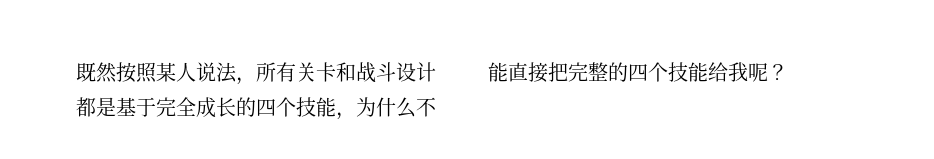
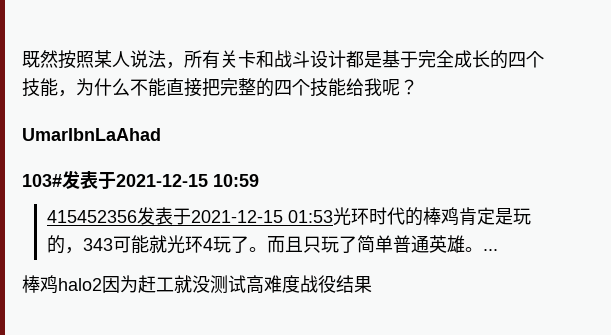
(788, 72) none -> [22,128,161,141] [22,170,259,189] [46,207,531,226] [46,235,498,254] [22,275,372,294] // UmarIbnLaAhad // 103#发表于2021-12-15 10:59 // 415452356发表于2021-12-15 01:53光环时代的棒鸡肯定是玩的，343可能就光环4玩了。而且只玩了简单普通英雄。... // 棒鸡halo2因为赶工就没测试高难度战役结果

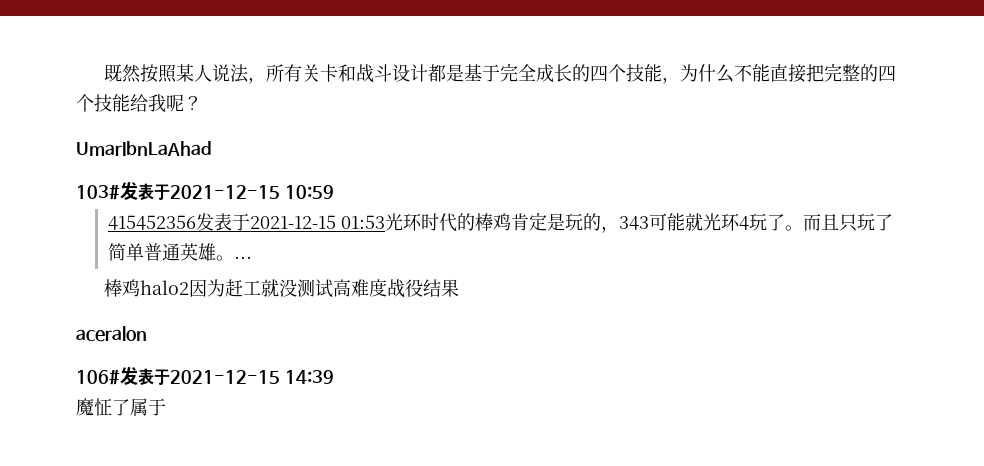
(372, 284) none -> [76,326,147,342] [76,366,334,386] [76,398,166,416] // aceralon // 106#发表于2021-12-15 14:39 // 魔怔了属于

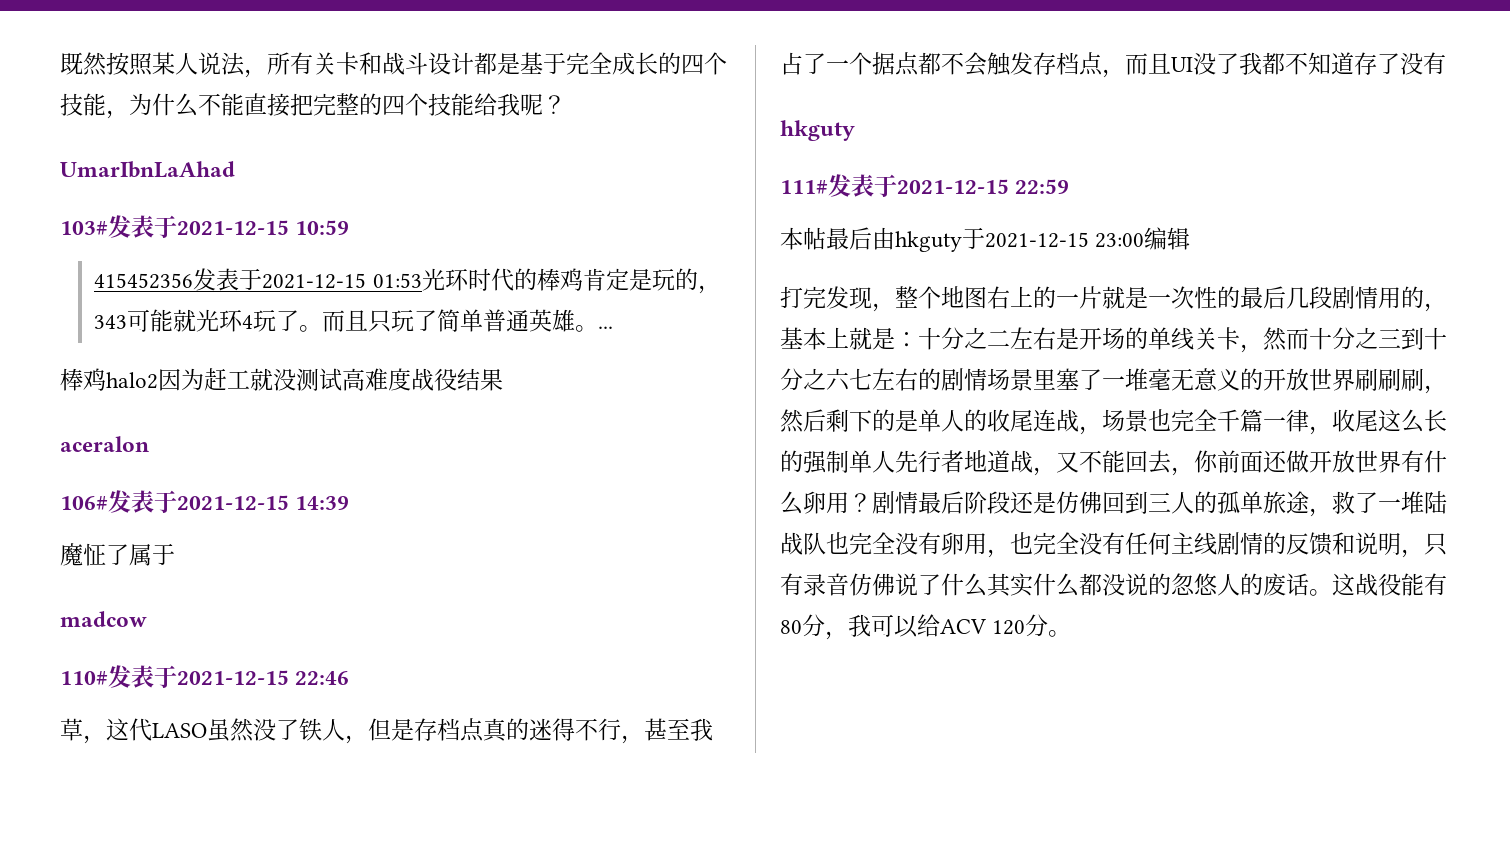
(166, 407) none -> [60,611,147,627] [60,665,350,688] [60,718,713,744] [780,52,1446,78] [780,120,855,141] [780,174,1070,197] [780,227,1191,252] [780,286,1447,312] [780,327,1447,353] [780,368,1447,394] [780,409,1447,435] [780,450,1447,476] [780,491,1447,517] [780,532,1447,558] [780,573,1447,597] [780,614,1072,640] // madcow // 110#发表于2021-12-15 22:46 // 草，这代LASO虽然没了铁人，但是存档点真的迷得不行，甚至我占了一个据点都不会触发存档点，而且UI没了我都不知道存了没有 // hkguty // 111#发表于2021-12-15 22:59 // 本帖最后由hkguty于2021-12-15 23:00编辑 // 打完发现，整个地图右上的一片就是一次性的最后几段剧情用的，基本上就是：十分之二左右是开场的单线关卡，然而十分之三到十分之六七左右的剧情场景里塞了一堆毫无意义的开放世界刷刷刷，然后剩下的是单人的收尾连战，场景也完全千篇一律，收尾这么长的强制单人先行者地道战，又不能回去，你前面还做开放世界有什么卵用？剧情最后阶段还是仿佛回到三人的孤单旅途，救了一堆陆战队也完全没有卵用，也完全没有任何主线剧情的反馈和说明，只有录音仿佛说了什么其实什么都没说的忽悠人的废话。这战役能有80分，我可以给ACV 120分。

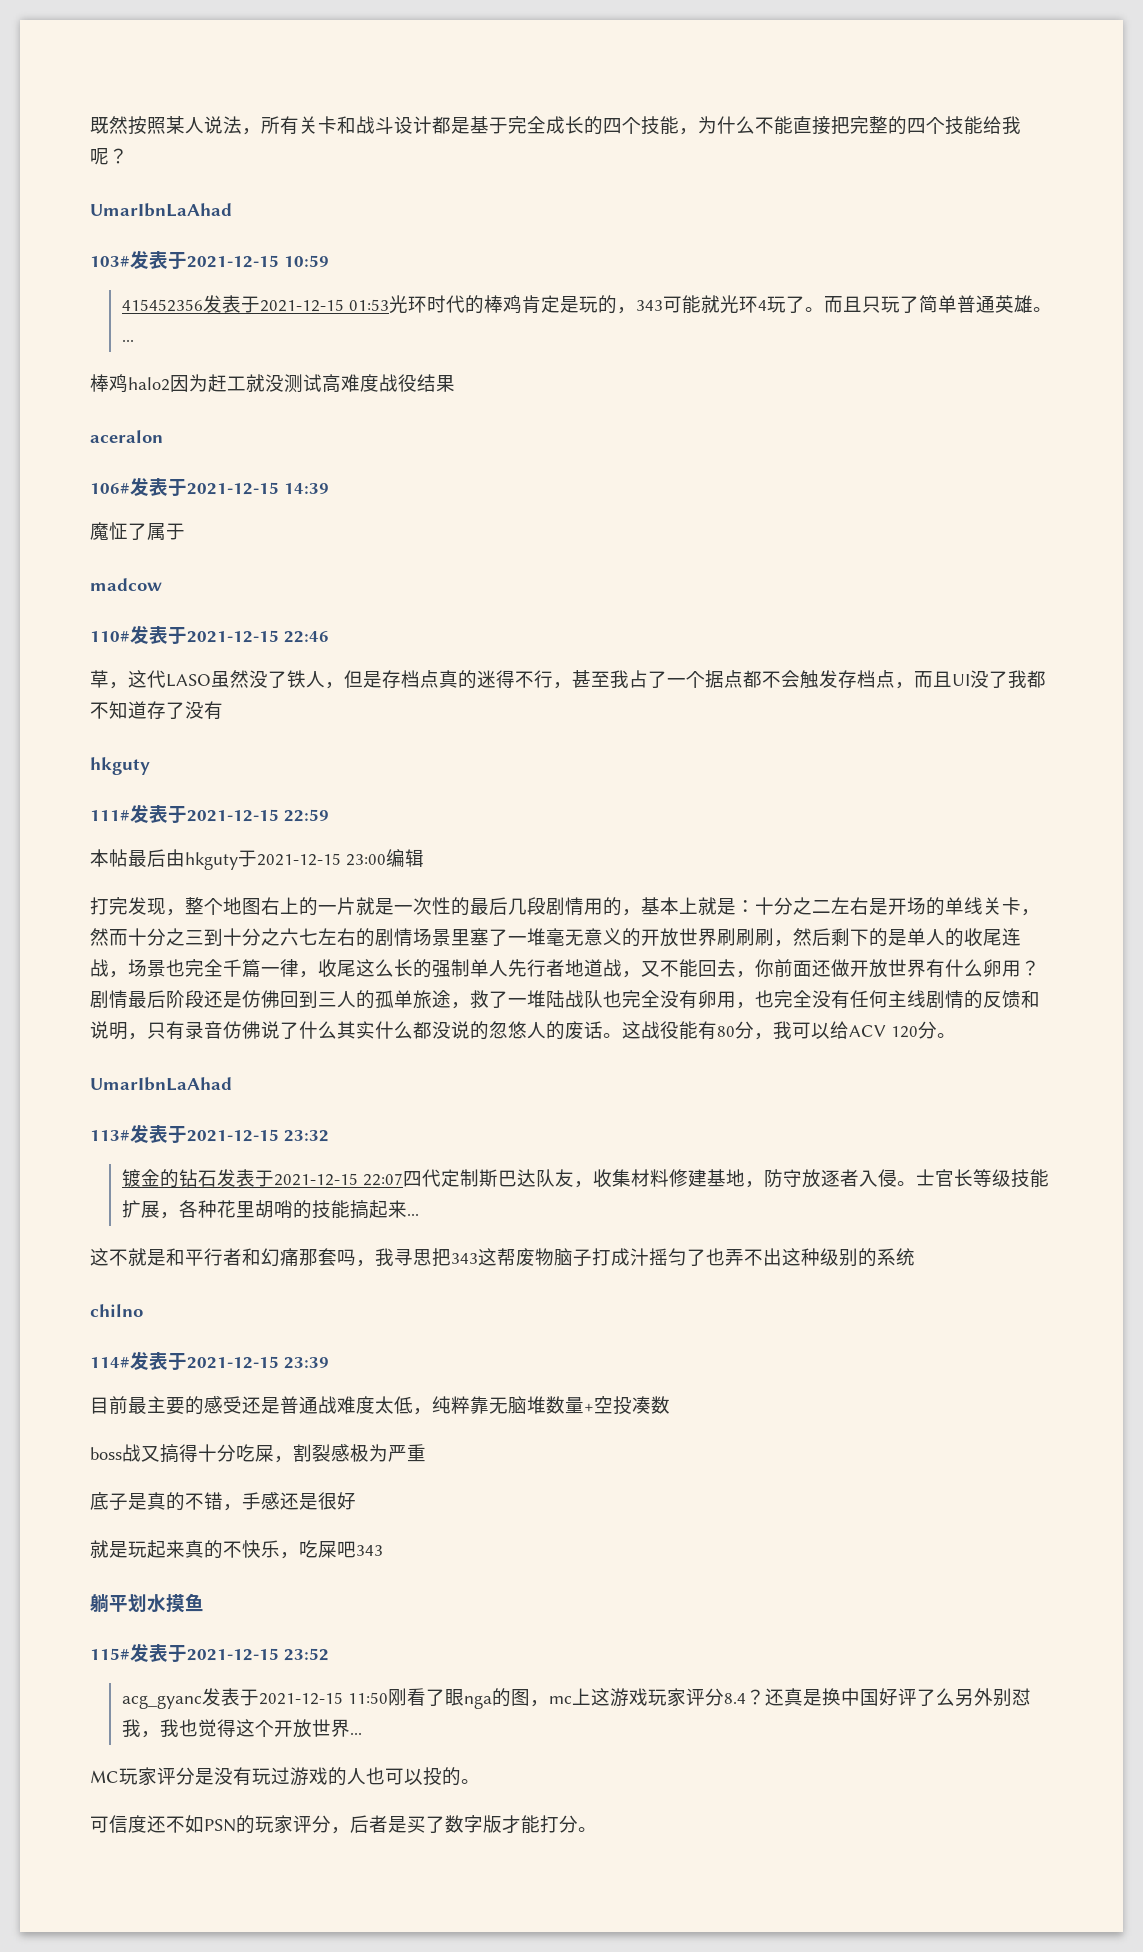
(1072, 633) none -> [90,1077,232,1091] [90,1124,329,1143] [121,1169,1049,1188] [121,1200,419,1219] [90,1248,915,1267] [90,1304,143,1317] [90,1351,329,1370] [90,1396,670,1415] [90,1444,426,1463] [90,1492,356,1511] [90,1540,383,1559] [90,1593,204,1613] [90,1643,329,1662] [121,1688,1031,1709] [121,1719,362,1738] [90,1767,480,1786] [90,1815,597,1834] // UmarIbnLaAhad // 113#发表于2021-12-15 23:32 // 镀金的钻石发表于2021-12-15 22:07四代定制斯巴达队友，收集材料修建基地，防守放逐者入侵。士官长等级技能扩展，各种花里胡哨的技能搞起来... // 这不就是和平行者和幻痛那套吗，我寻思把343这帮废物脑子打成汁摇匀了也弄不出这种级别的系统 // chilno // 114#发表于2021-12-15 23:39 // 目前最主要的感受还是普通战难度太低，纯粹靠无脑堆数量+空投凑数 // boss战又搞得十分吃屎，割裂感极为严重 // 底子是真的不错，手感还是很好 // 就是玩起来真的不快乐，吃屎吧343 // 躺平划水摸鱼 // 115#发表于2021-12-15 23:52 // acg_gyanc发表于2021-12-15 11:50刚看了眼nga的图，mc上这游戏玩家评分8.4？还真是换中国好评了么另外别怼我，我也觉得这个开放世界... // MC玩家评分是没有玩过游戏的人也可以投的。 // 可信度还不如PSN的玩家评分，后者是买了数字版才能打分。

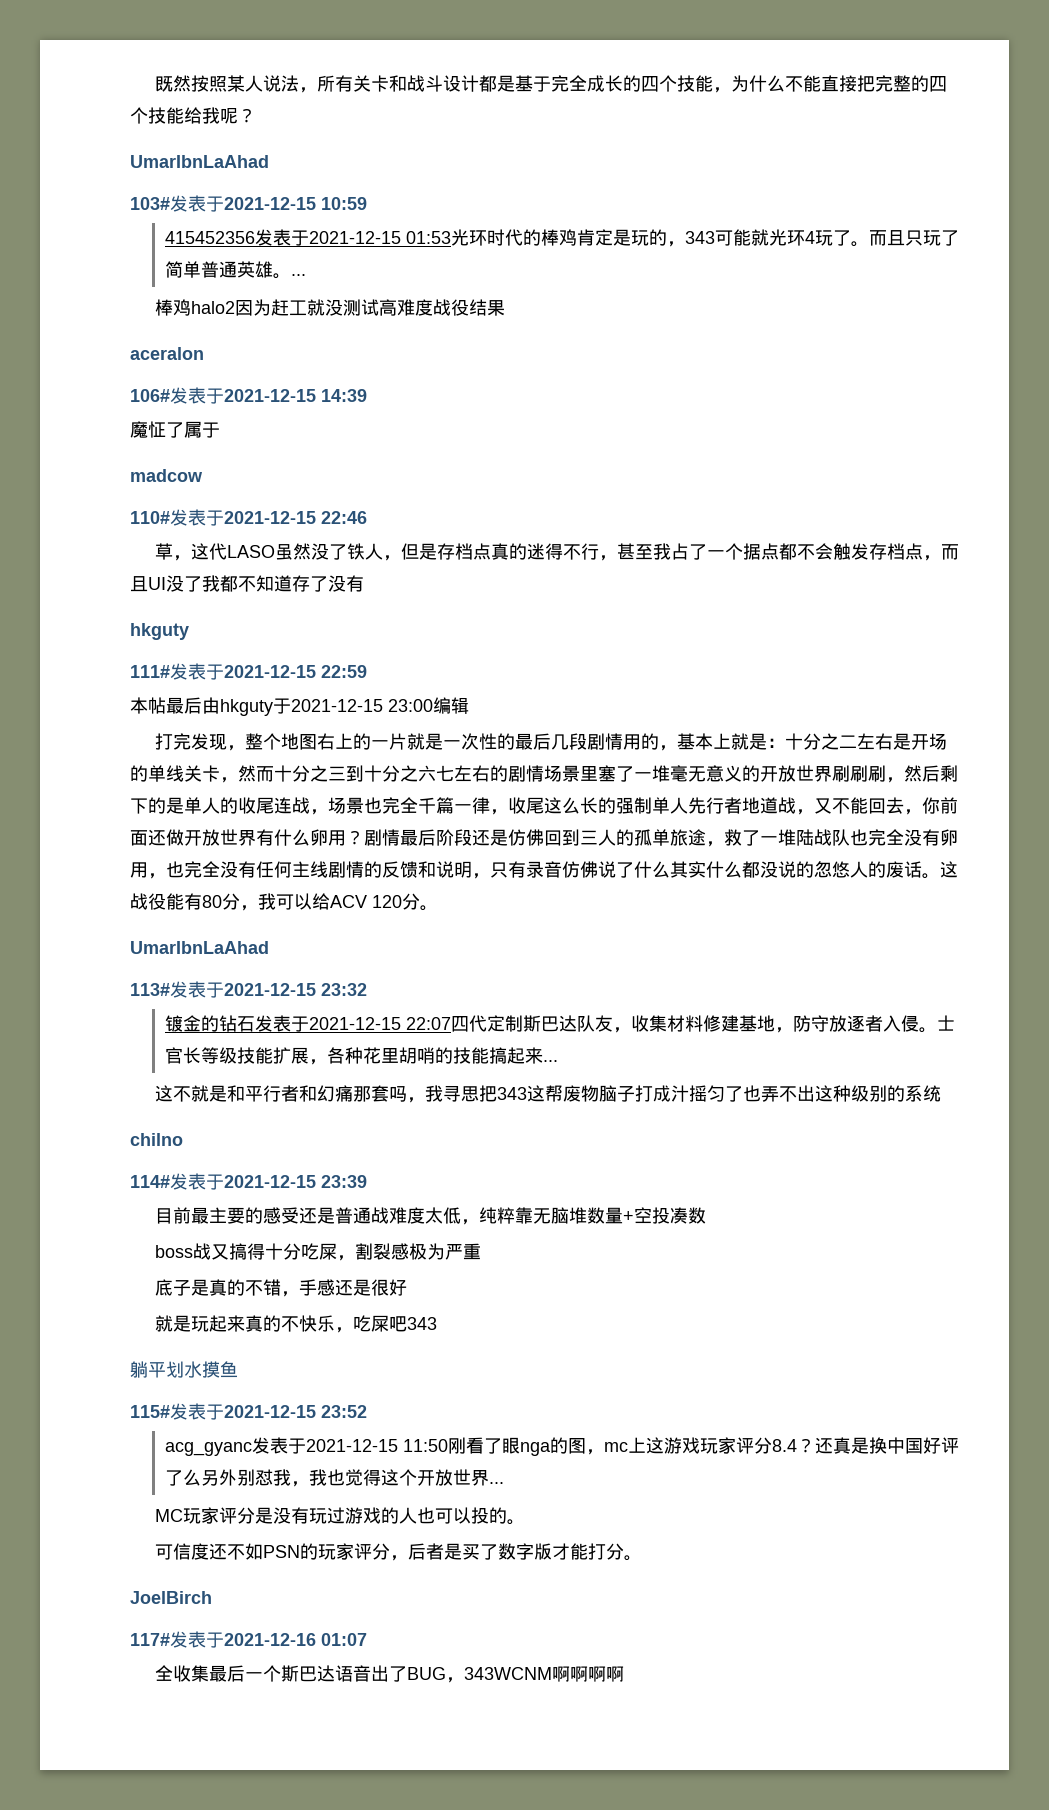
(597, 1829) none -> [130,1591,212,1604] [130,1631,367,1648] [155,1665,625,1683] // JoelBirch // 117#发表于2021-12-16 01:07 // 全收集最后一个斯巴达语音出了BUG，343WCNM啊啊啊啊

